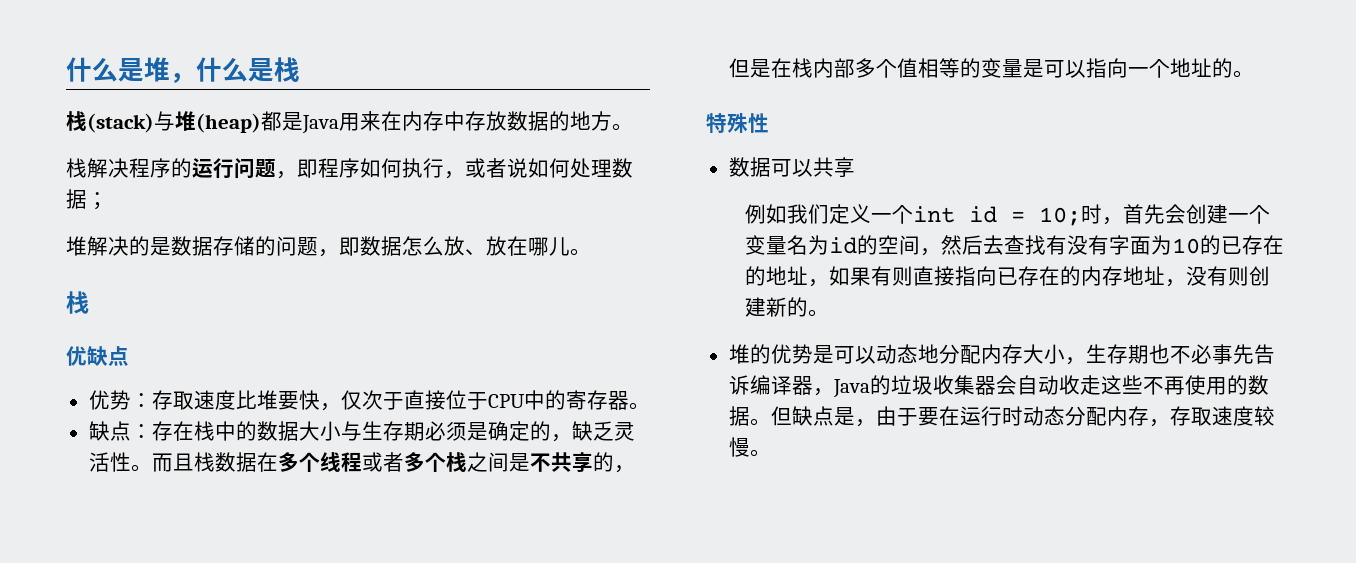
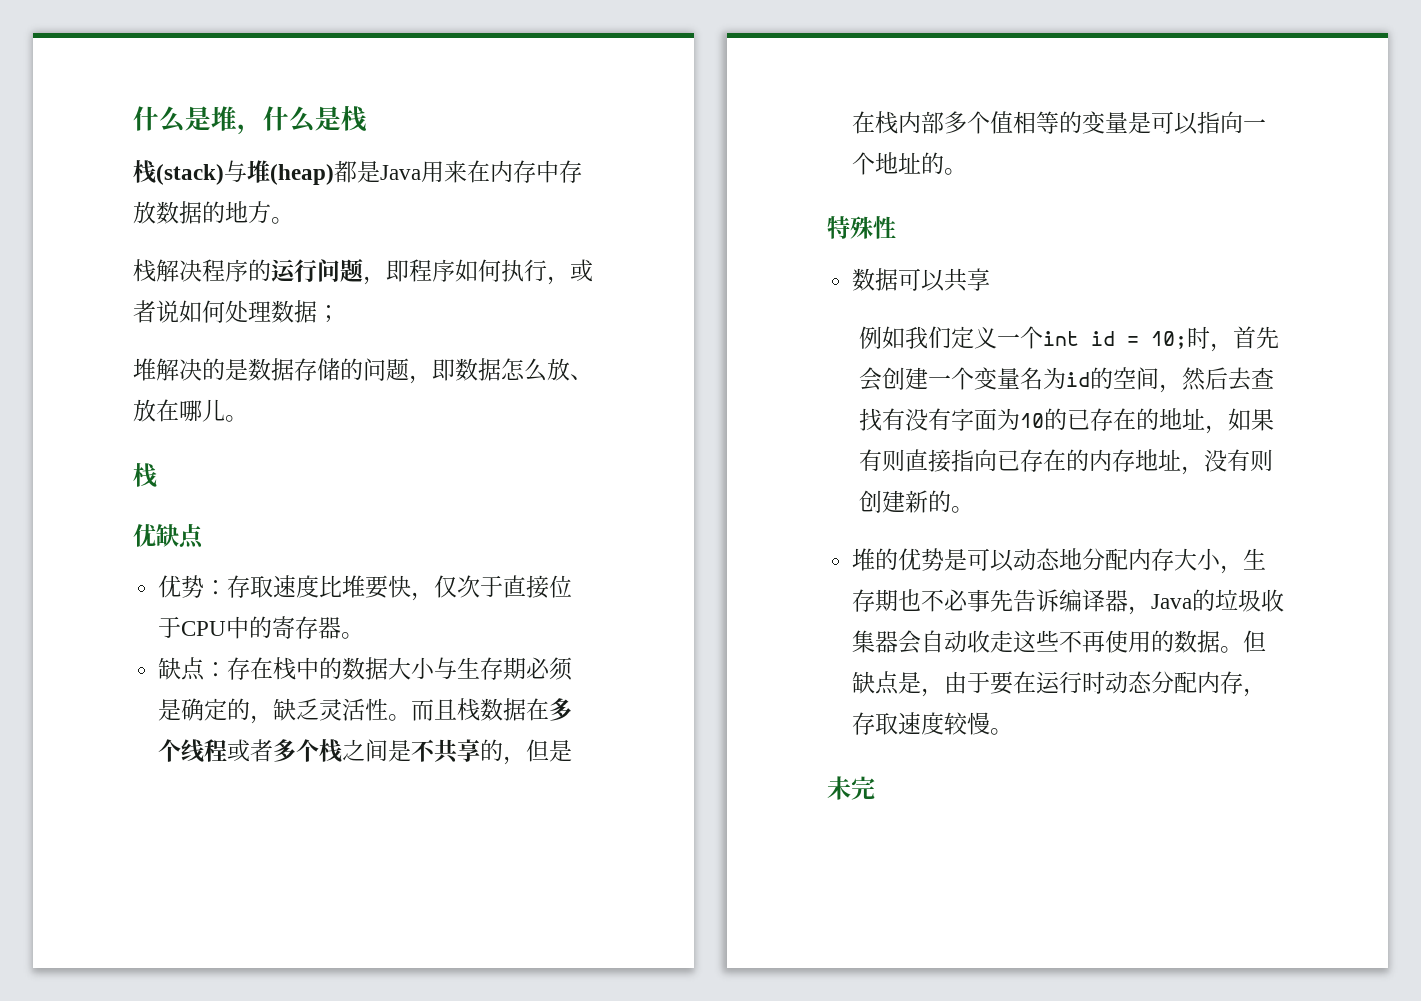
(771, 453) none -> [827,776,875,800] // 未完

